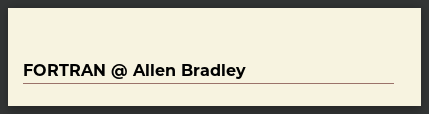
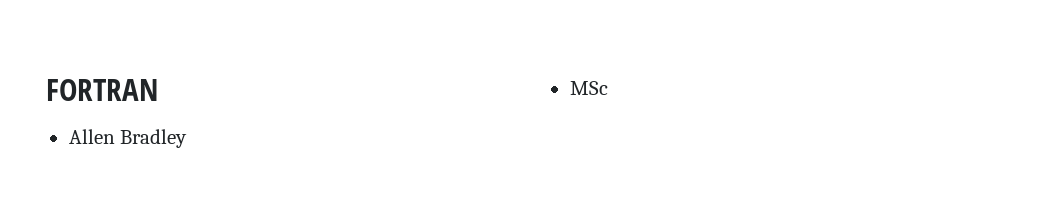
[111,64,128,79] @ -> (158, 90) //
(246, 71) none -> [569,81,608,95] // MSc

